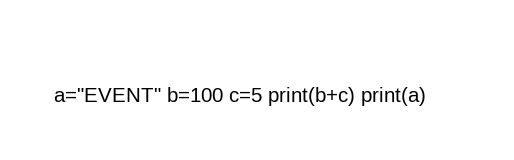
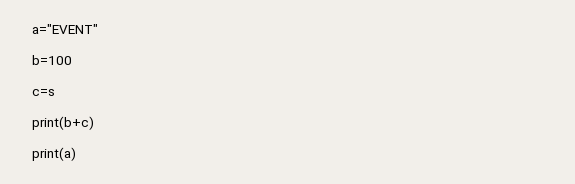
(161, 95) none -> (98, 29) //
[229,88,262,102] c=5 -> [32,89,55,96] // c=s //
(355, 96) none -> (94, 123) //

